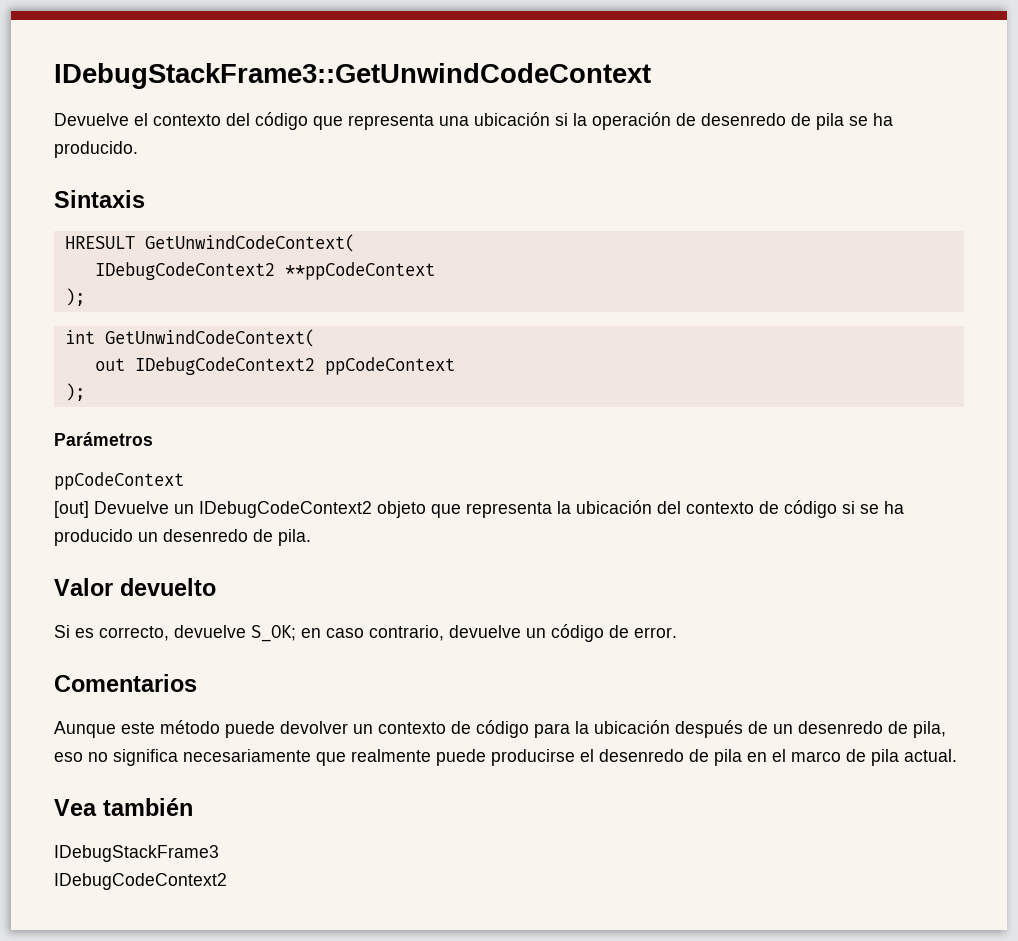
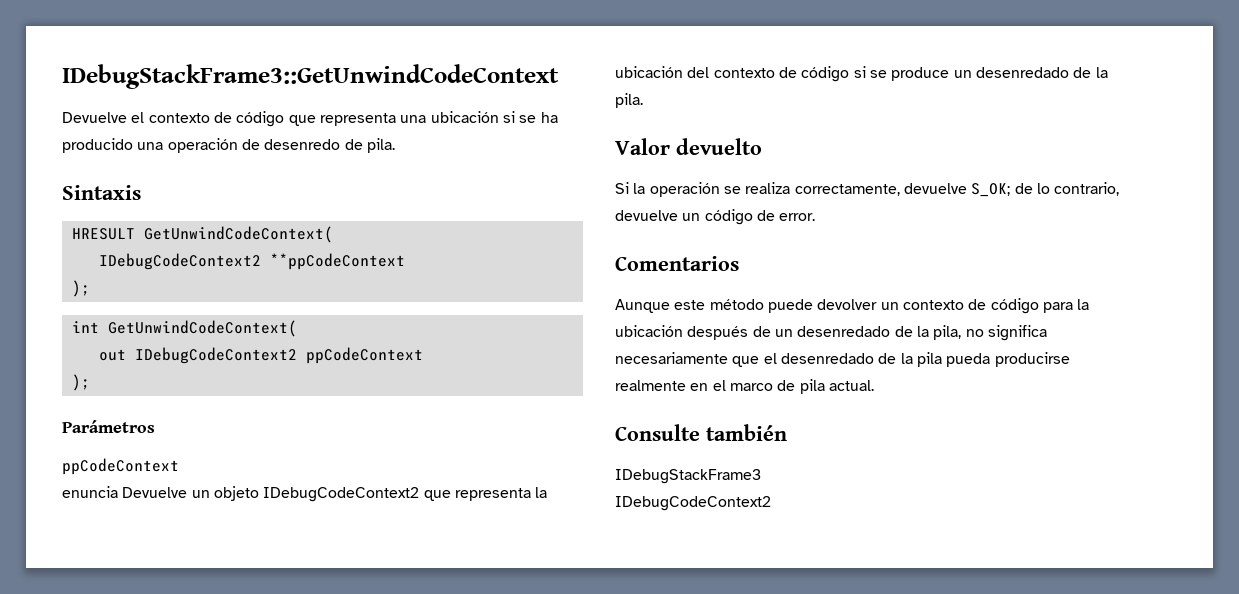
[226,113,250,126] del -> [213,112,232,123] de
[573,112,893,130] [54,141,138,158] la operación de desenredo de pila se ha producido. -> [519,112,558,123] [62,138,395,153] se ha producido una operación de desenredo de pila.
[54,501,89,518] [out] -> [62,486,118,498] enuncia
[199,501,426,518] IDebugCodeContext2 objeto -> [213,486,420,502] objeto IDebugCodeContext2
[884,501,904,514] [54,529,273,546] ha producido un desenredo de -> [891,67,1108,81] produce un desenredado de la
[75,625,364,642] es correcto, devuelve S_OK; en caso -> [633,182,1050,197] la operación se realiza correctamente, devuelve S_OK; de lo
[798,721,946,738] [54,749,742,766] desenredo de pila, eso no significa necesariamente que realmente puede producirse el desenredo de pila -> [797,325,1047,341] [615,352,1070,367] [615,380,686,391] desenredado de la pila, no significa necesariamente que el desenredado de la pila pueda producirse realmente
[54,799,97,816] Vea -> [615,424,700,441] Consulte

